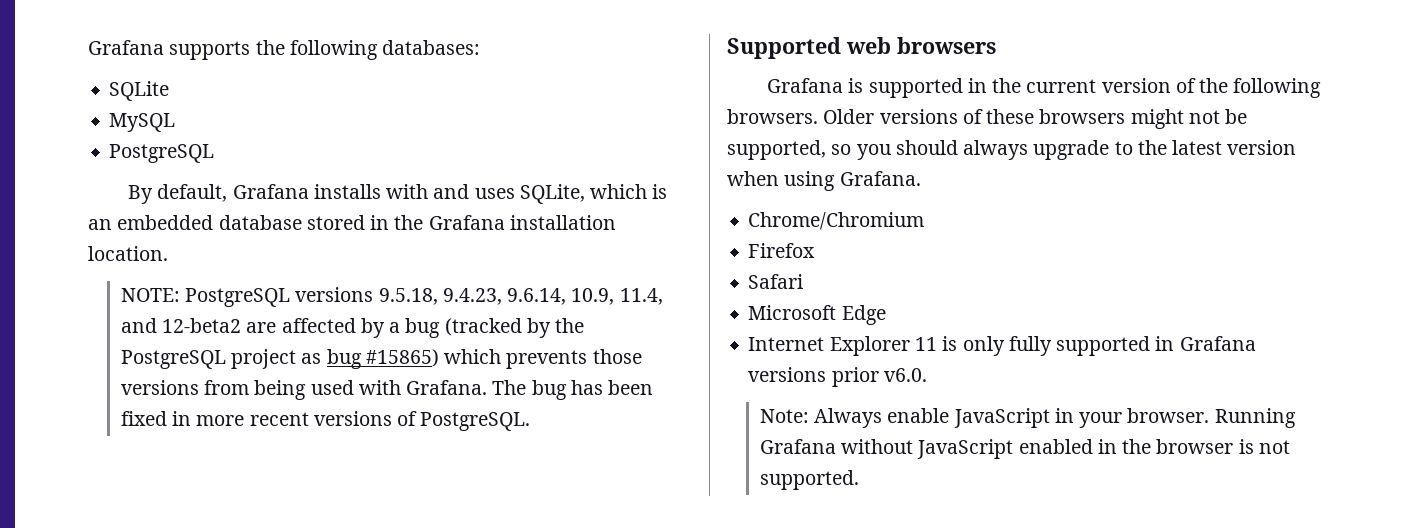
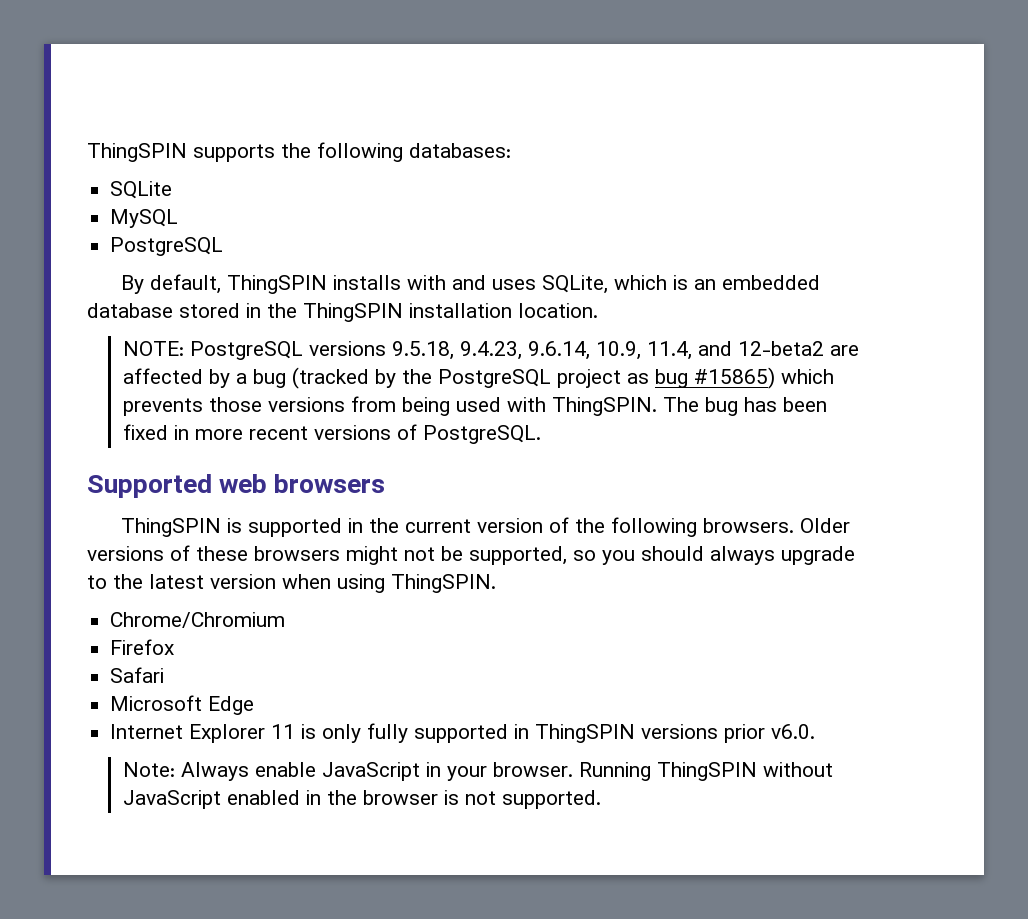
[88,40,164,55] Grafana -> [87,143,187,162] ThingSPIN
[232,184,309,199] Grafana -> [227,275,328,294] ThingSPIN
[428,215,505,230] Grafana -> [303,303,403,322] ThingSPIN
[406,380,488,395] Grafana. -> [551,397,657,416] ThingSPIN.
[766,78,843,93] Grafana -> [121,518,222,537] ThingSPIN
[839,171,921,186] Grafana. -> [391,574,496,593] ThingSPIN.
[1179,336,1256,351] Grafana -> [535,724,636,743] ThingSPIN
[759,439,836,454] Grafana -> [656,762,757,781] ThingSPIN

